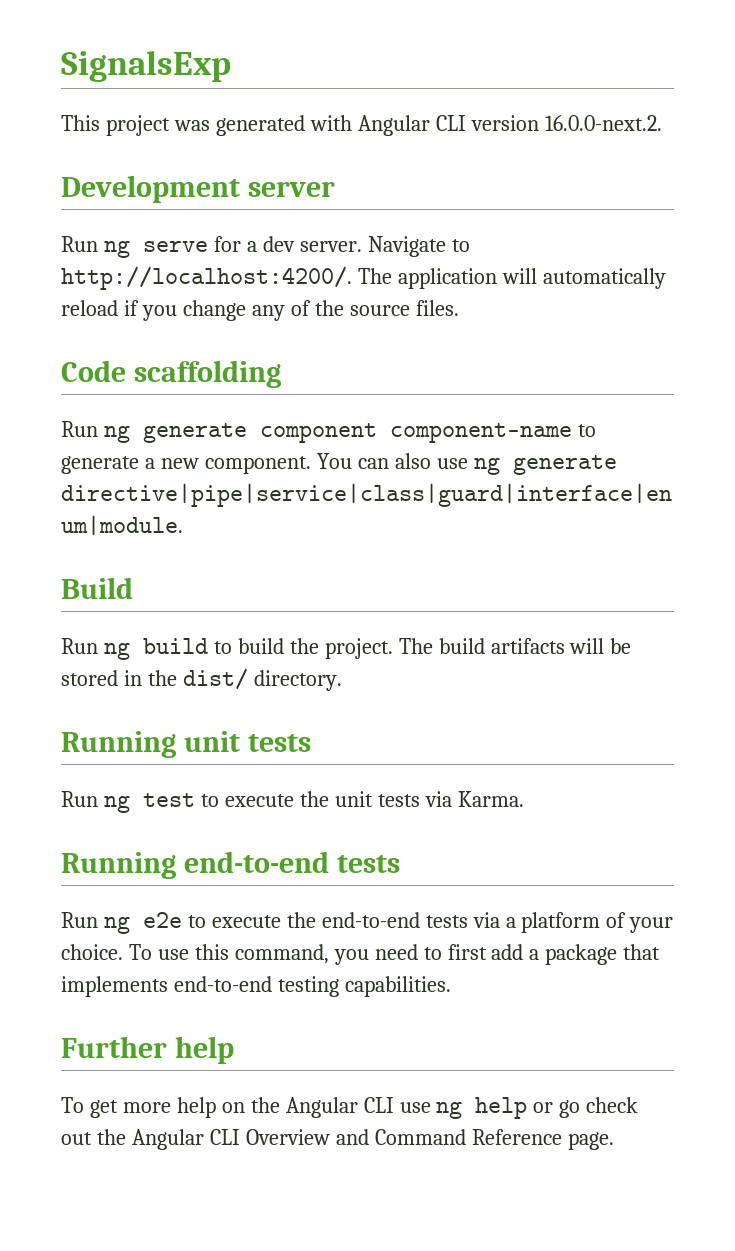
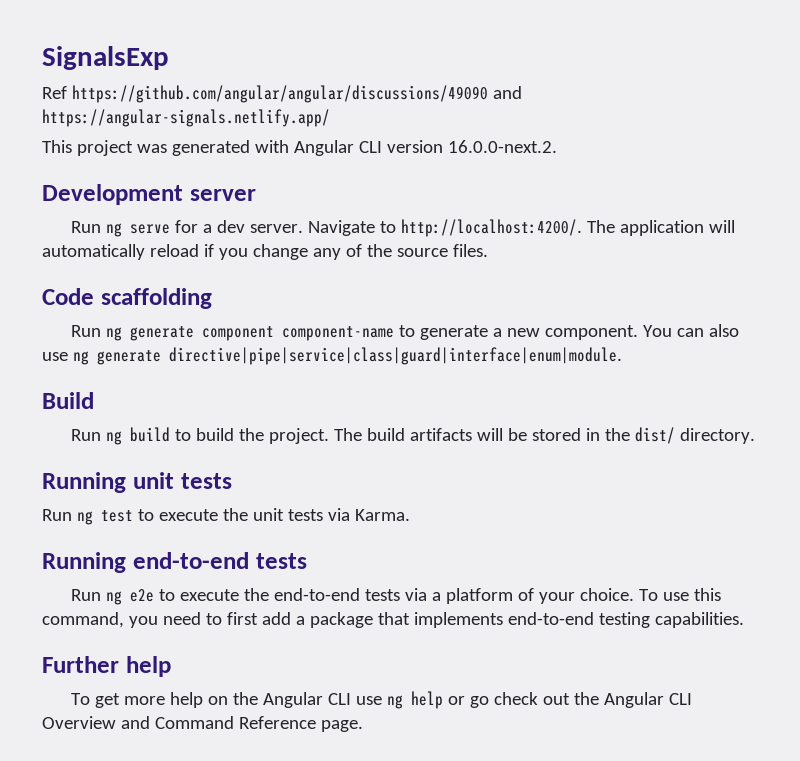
(231, 66) none -> [42,85,522,103] [42,109,330,127] // Ref https://github.com/angular/angular/discussions/49090 and https://angular-signals.netlify.app/

